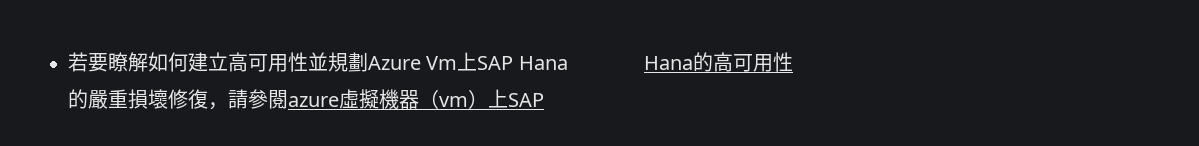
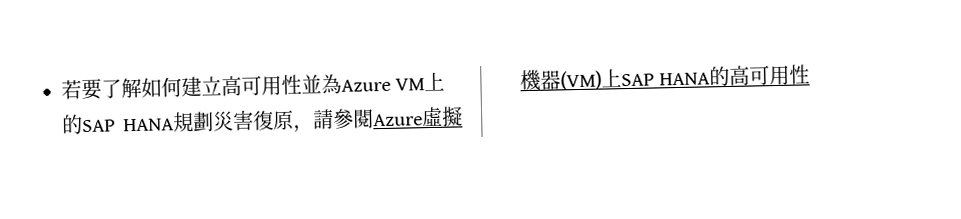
[108,52,128,72] 瞭 -> [101,79,122,99] 了
[328,52,568,72] [68,89,208,109] 規劃Azure Vm上SAP Hana的嚴重損壞修復 -> [321,71,446,95] [62,109,294,135] 為Azure VM上的SAP HANA規劃災害復原
[288,96,339,107] azure -> [373,113,423,127] Azure
[419,89,544,109] [644,56,693,70] （vm）上SAP Hana -> [560,68,711,91] (VM)上SAP HANA

